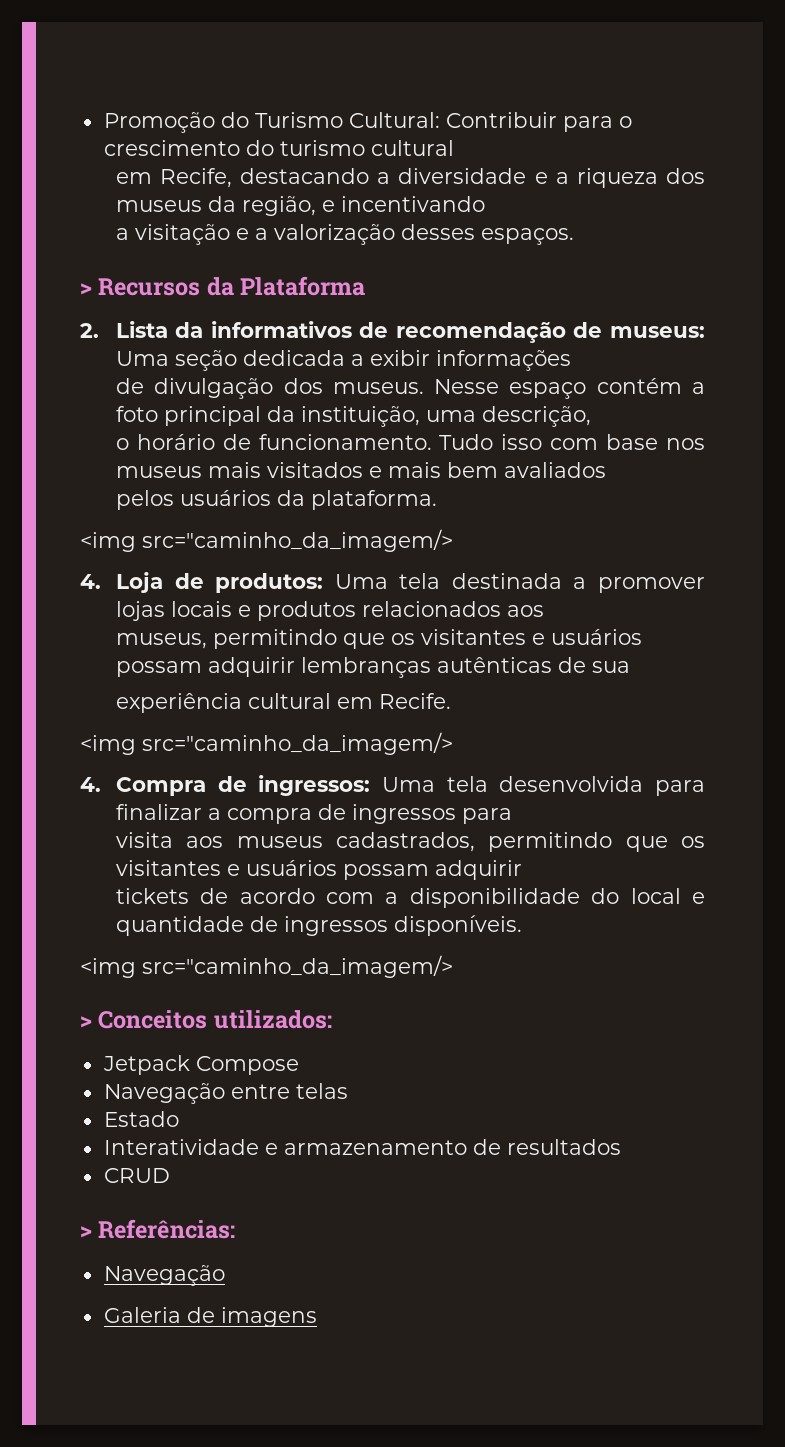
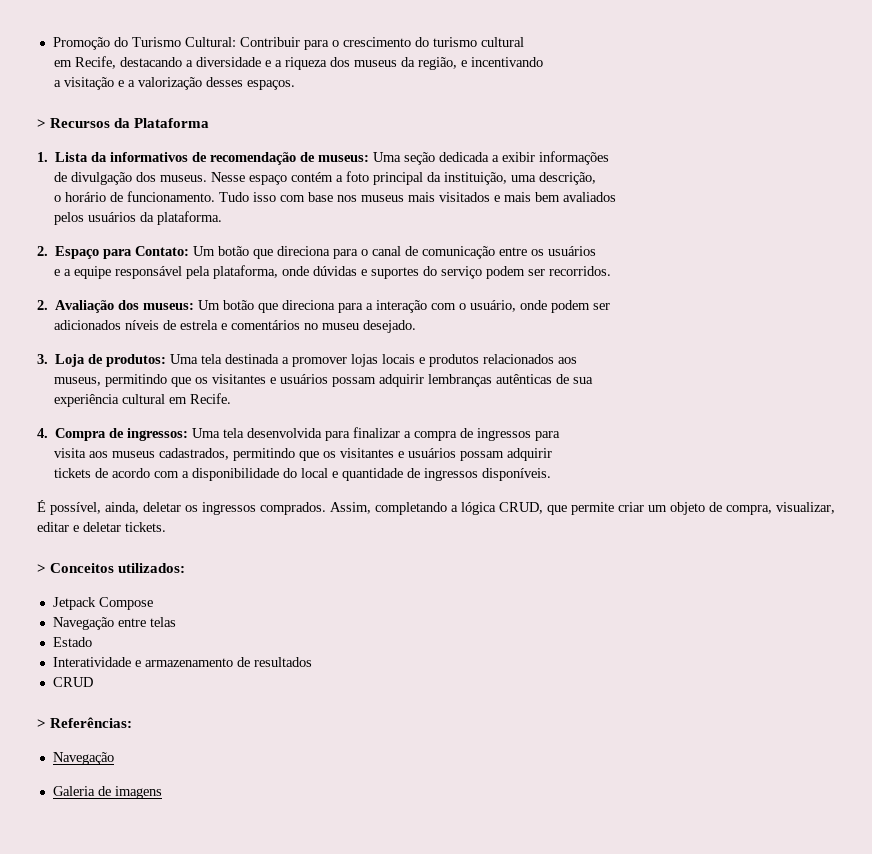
[80,323,99,338] 2. -> [37,152,48,162] 1.
[80,529,453,552] [80,574,101,589] <img src="caminho_da_imagem/> // 4. -> [37,246,597,259] [53,265,611,279] [37,300,611,313] [53,320,416,333] [37,354,48,364] 2. Espaço para Contato: Um botão que direciona para o canal de comunicação entre os usuários // e a equipe responsável pela plataforma, onde dúvidas e suportes do serviço podem ser recorridos. // 2. Avaliação dos museus: Um botão que direciona para a interação com o usuário, onde podem ser // adicionados níveis de estrela e comentários no museu desejado. // 3.
[80,732,453,755] // <img src="caminho_da_imagem/> -> (231, 398) none
[80,955,453,978] <img src="caminho_da_imagem/> -> [37,500,835,515] [37,522,166,532] É possível, ainda, deletar os ingressos comprados. Assim, completando a lógica CRUD, que permite criar um objeto de compra, visualizar, editar e deletar tickets.

